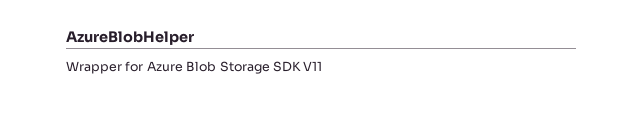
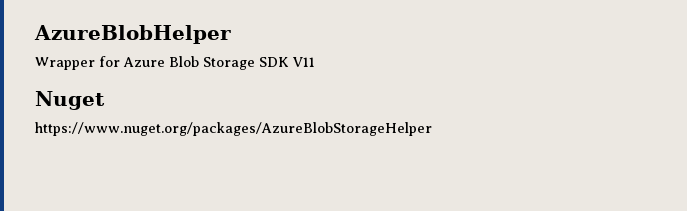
(323, 66) none -> [35,91,105,110] [35,122,432,136] // Nuget // https://www.nuget.org/packages/AzureBlobStorageHelper

